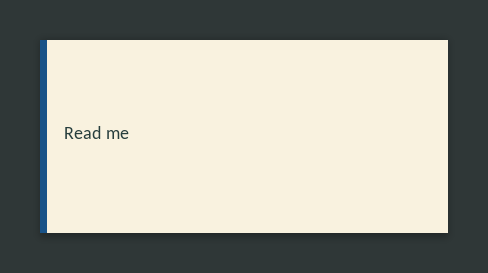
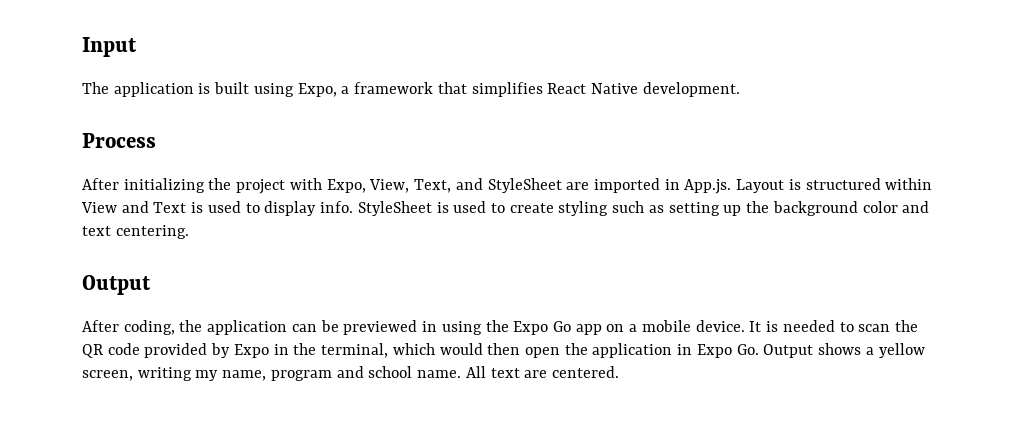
[64,126,129,139] Read me -> [82,37,137,57] [82,82,740,97] [82,133,156,148] [82,178,933,194] [81,201,930,216] [82,225,189,239] [82,275,151,295] [82,320,918,335] [82,343,925,358] [82,366,619,381] Input // The application is built using Expo, a framework that simplifies React Native development. // Process // After initializing the project with Expo, View, Text, and StyleSheet are imported in App.js. Layout is structured within View and Text is used to display info. StyleSheet is used to create styling such as setting up the background color and text centering. // Output // After coding, the application can be previewed in using the Expo Go app on a mobile device. It is needed to scan the QR code provided by Expo in the terminal, which would then open the application in Expo Go. Output shows a yellow screen, writing my name, program and school name. All text are centered.

